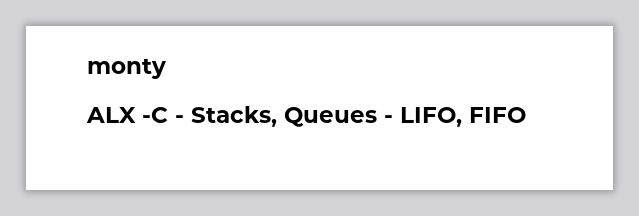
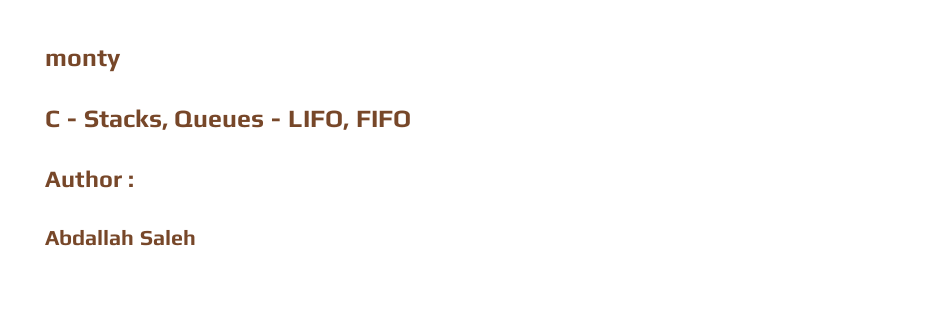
[86,107,168,123] ALX -C -> [45,110,60,128] C
(526, 115) none -> [45,170,135,188] [45,229,196,246] // Author : // Abdallah Saleh

